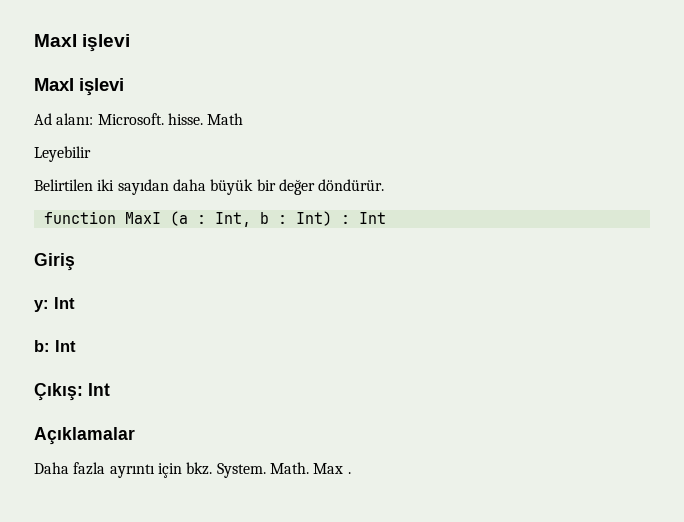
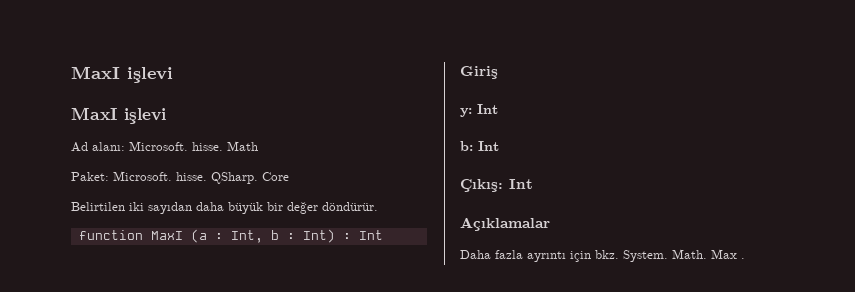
[34,146,91,162] Leyebilir -> [71,171,289,184] Paket: Microsoft. hisse. QSharp. Core

